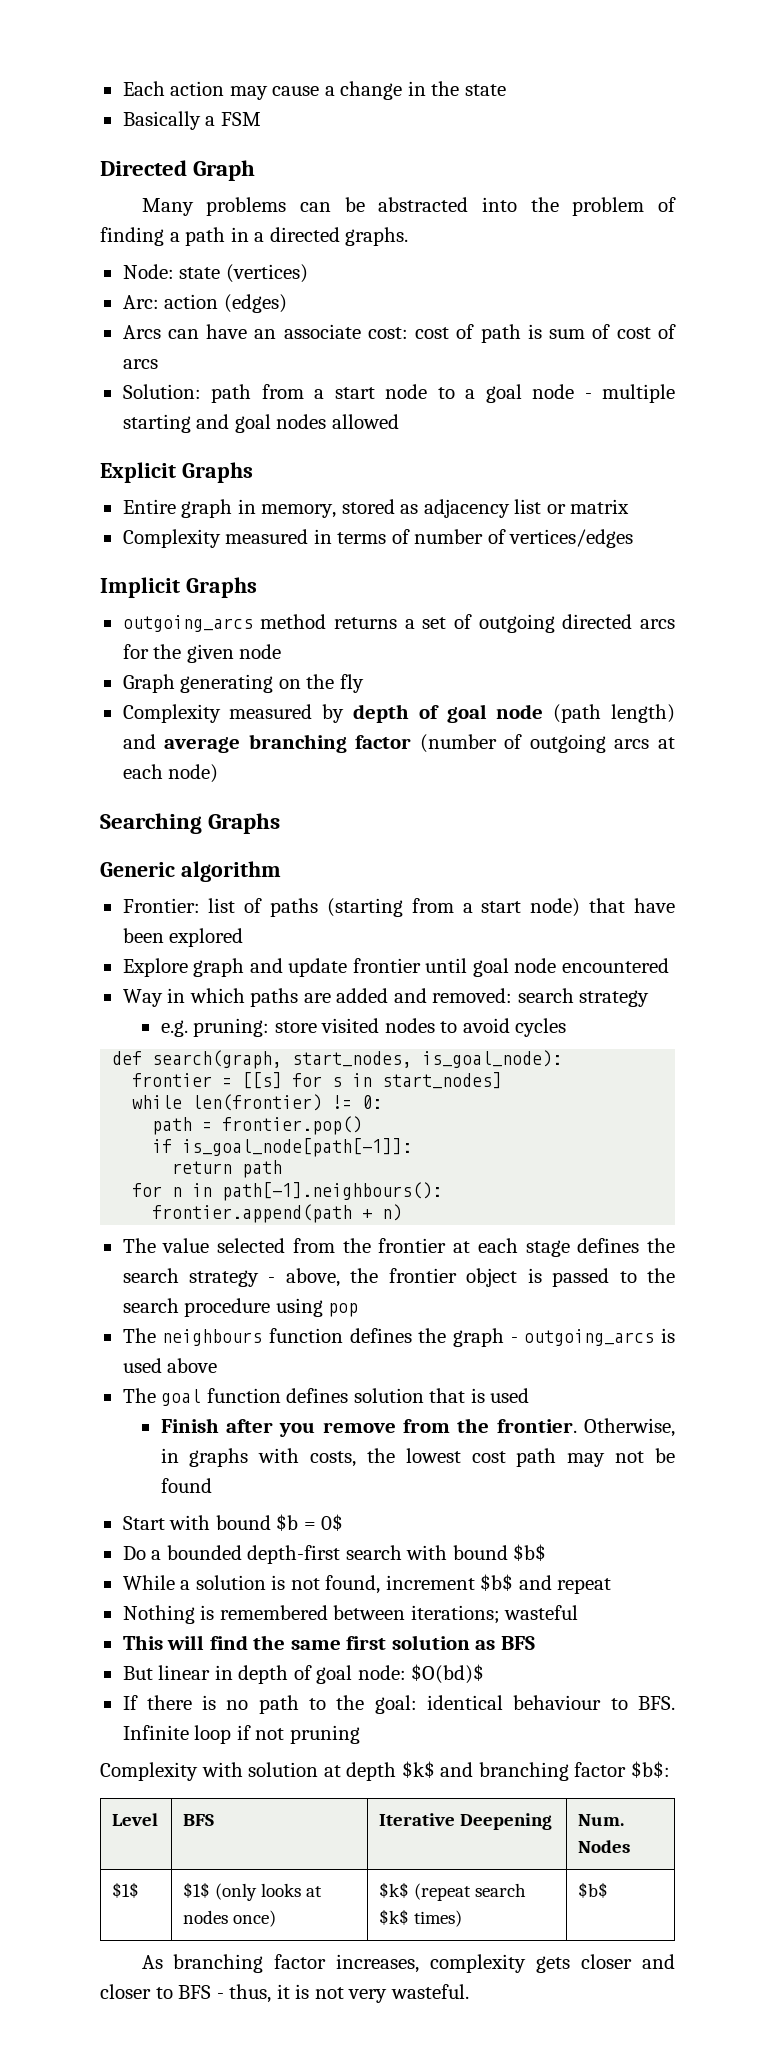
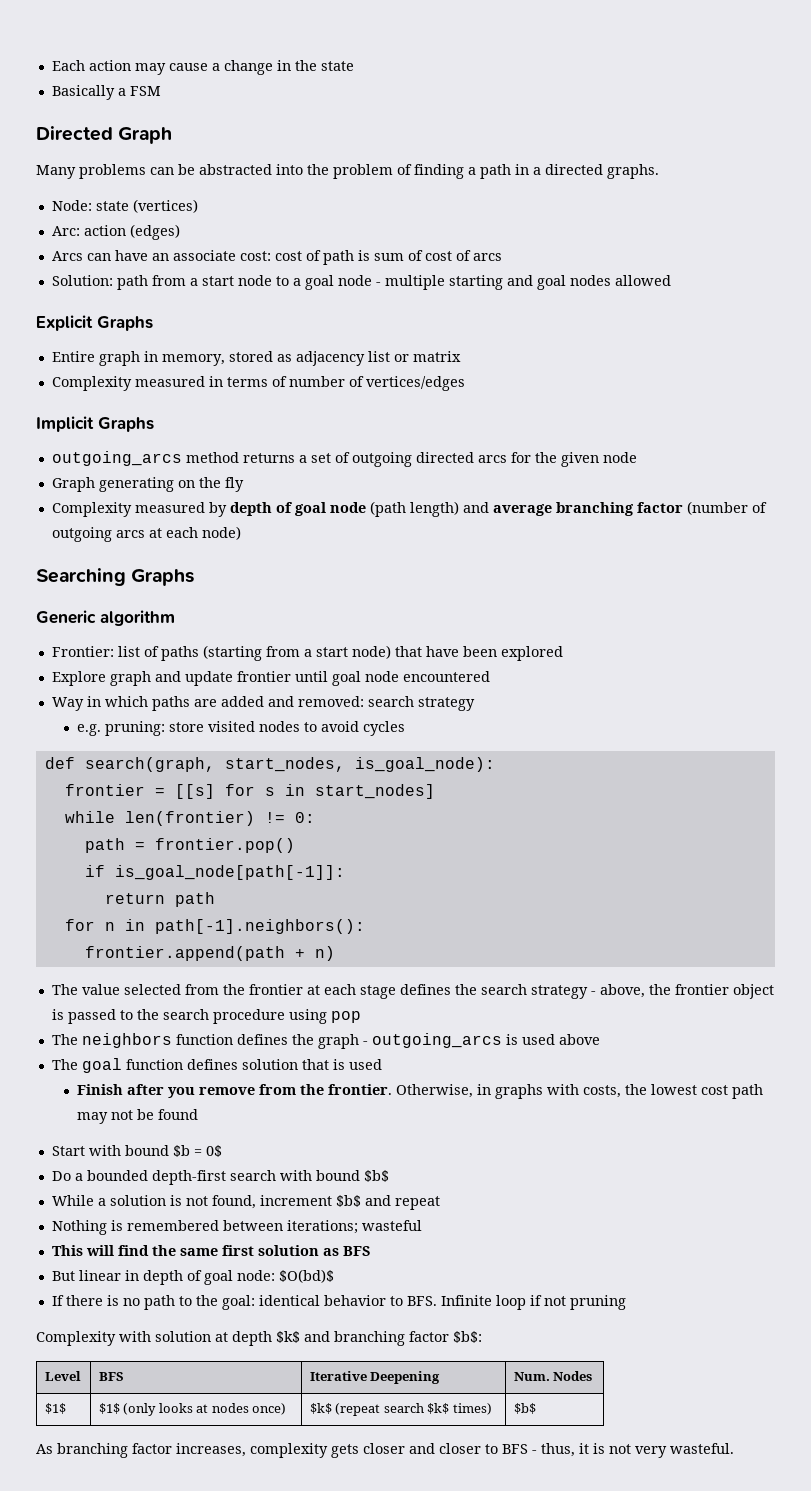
[222,1182,443,1201] path[-1].neighbours(): -> [154,919,365,934] path[-1].neighbors():
[162,1329,263,1346] neighbours -> [81,1033,172,1048] neighbors
[513,1695,602,1710] behaviour -> [323,1295,386,1306] behavior

